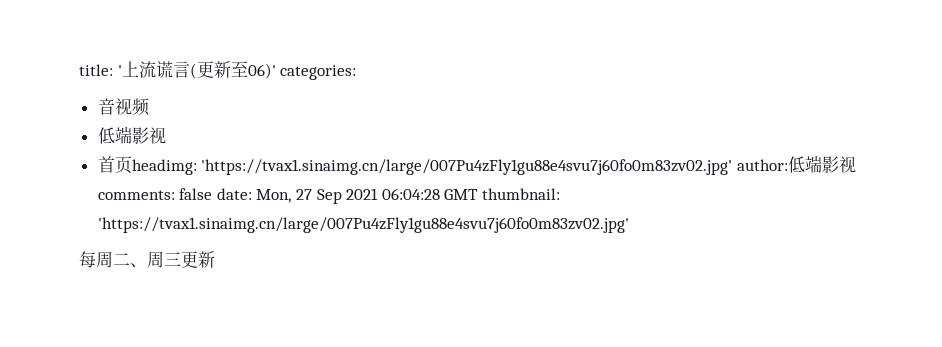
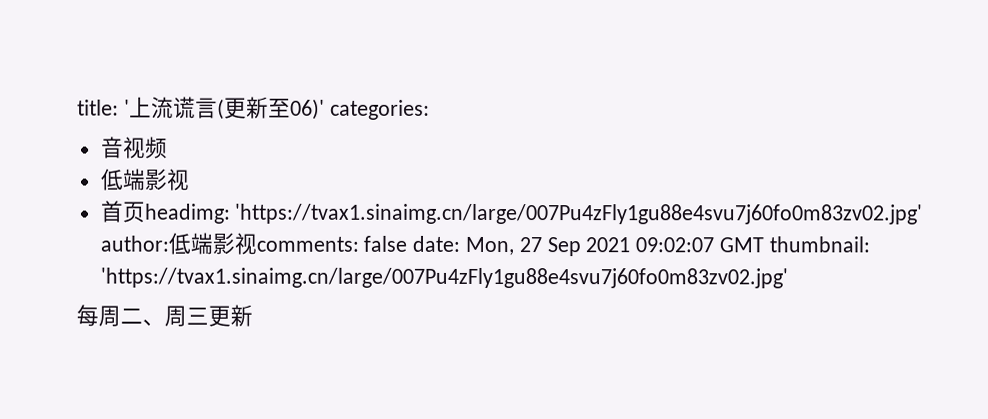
[381,188,440,200] 06:04:28 -> [635,237,715,253] 09:02:07

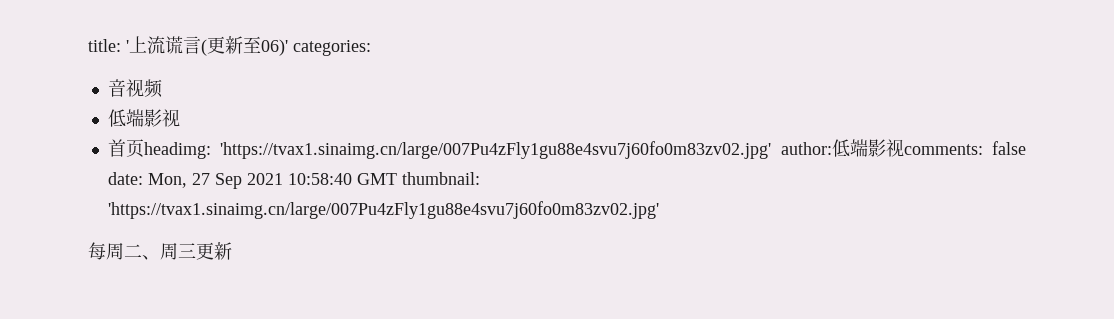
[635,237,715,253] 09:02:07 -> [287,173,352,185] 10:58:40

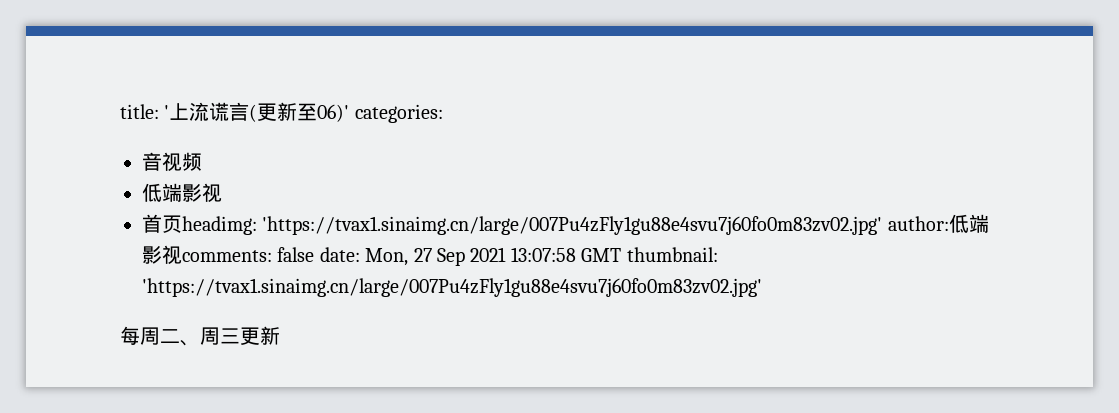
[287,173,352,185] 10:58:40 -> [510,247,576,262] 13:07:58

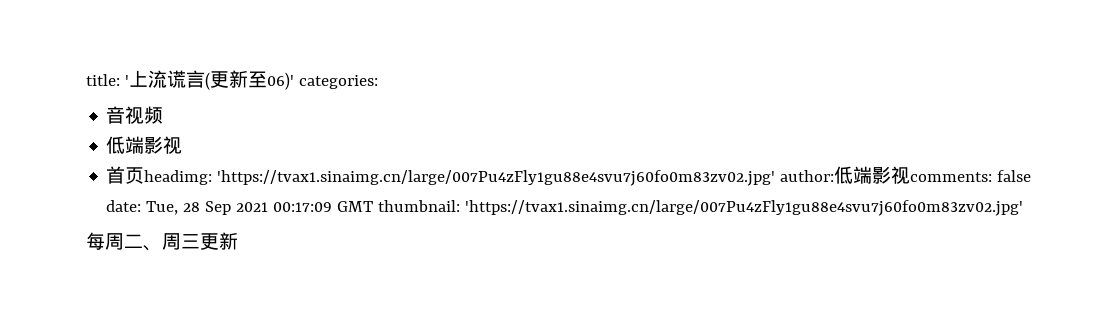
[365,248,432,266] Mon, 27 -> [146,201,201,215] Tue, 28
[510,247,576,262] 13:07:58 -> [273,202,333,212] 00:17:09

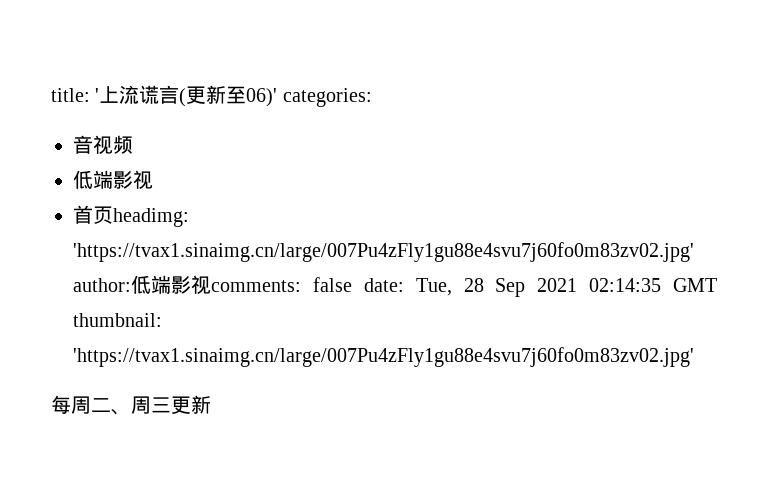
[273,202,333,212] 00:17:09 -> [589,278,662,292] 02:14:35

